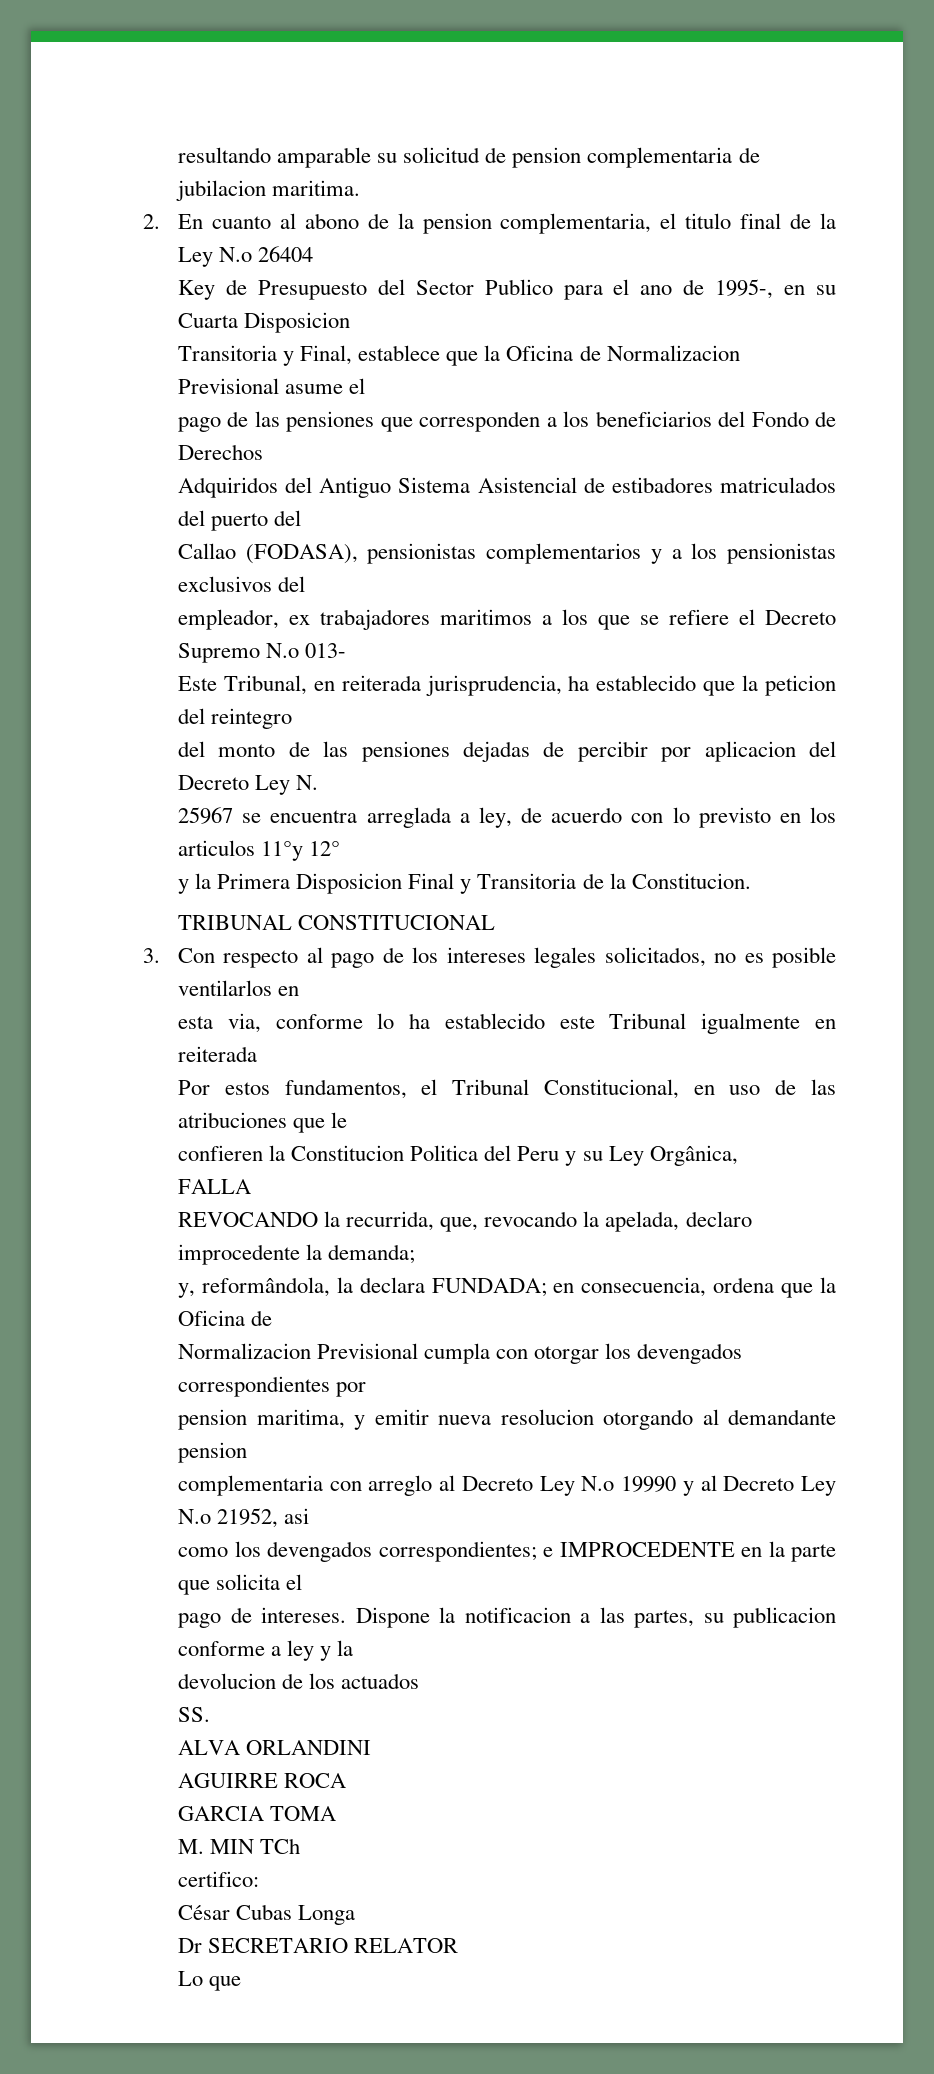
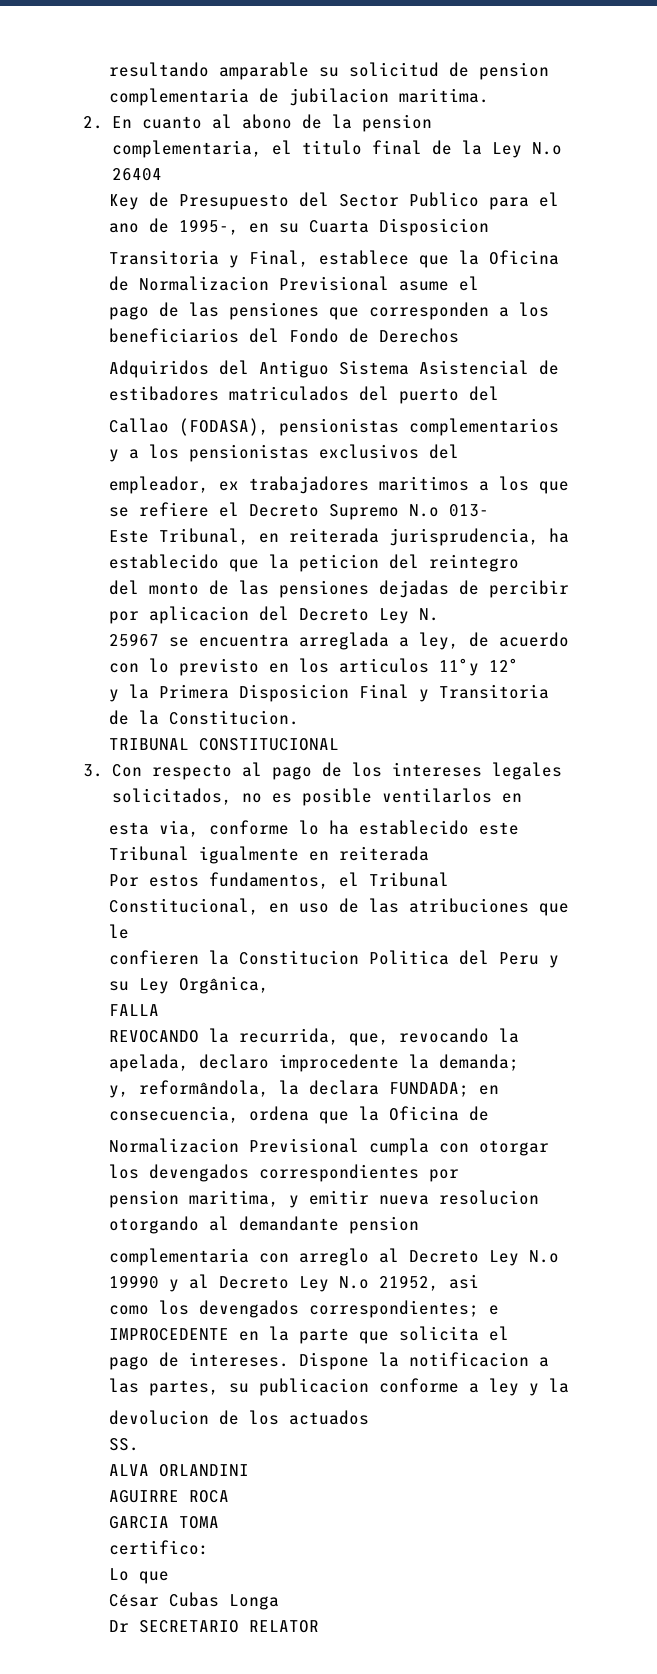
[178,1838,301,1854] [178,1871,260,1887] M. MIN TCh // certifico: -> [108,1540,209,1555] [108,1568,169,1584] certifico: // Lo que
[178,1971,242,1991] // Lo que -> (319, 1626) none

